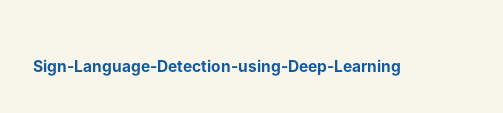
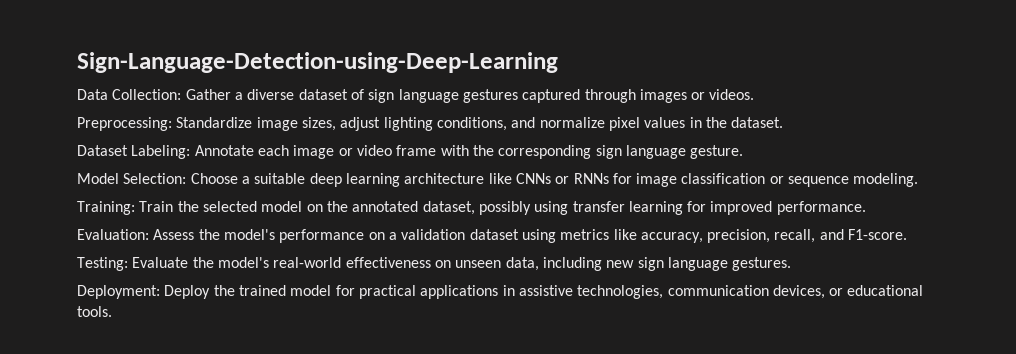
(401, 67) none -> [77,89,755,103] [77,117,784,131] [77,145,744,159] [77,173,919,187] [77,201,866,215] [77,229,908,243] [77,257,792,271] [77,285,924,299] [77,306,112,317] // Data Collection: Gather a diverse dataset of sign language gestures captured through images or videos. // Preprocessing: Standardize image sizes, adjust lighting conditions, and normalize pixel values in the dataset. // Dataset Labeling: Annotate each image or video frame with the corresponding sign language gesture. // Model Selection: Choose a suitable deep learning architecture like CNNs or RNNs for image classification or sequence modeling. // Training: Train the selected model on the annotated dataset, possibly using transfer learning for improved performance. // Evaluation: Assess the model's performance on a validation dataset using metrics like accuracy, precision, recall, and F1-score. // Testing: Evaluate the model's real-world effectiveness on unseen data, including new sign language gestures. // Deployment: Deploy the trained model for practical applications in assistive technologies, communication devices, or educational tools.

